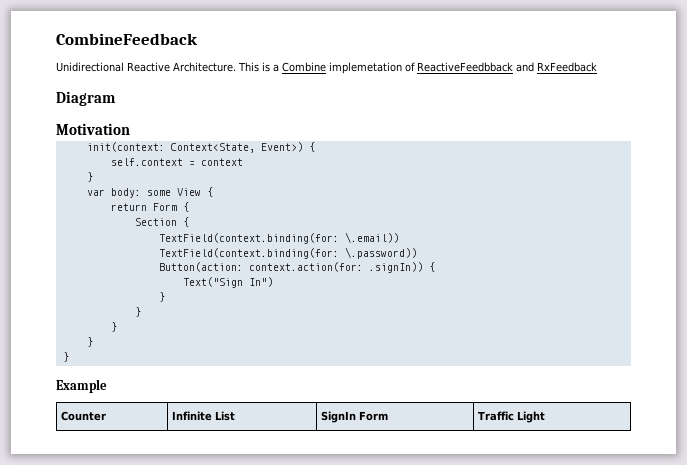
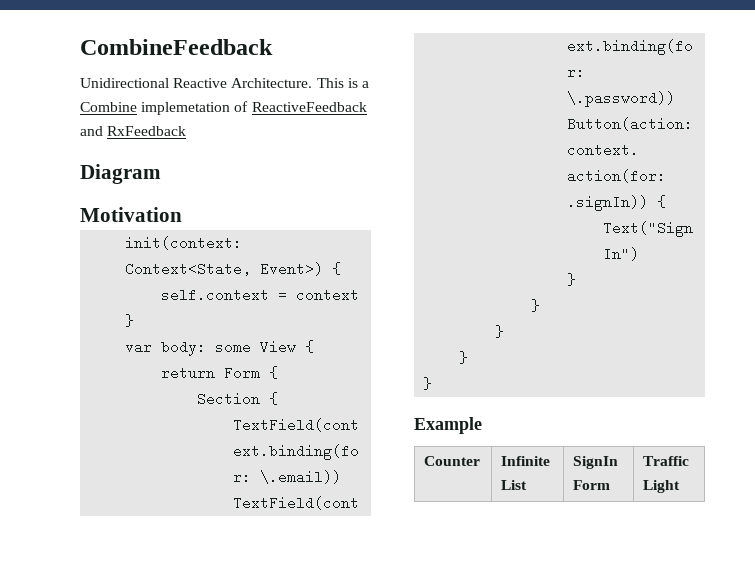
[417,62,513,72] ReactiveFeedbback -> [251,102,367,112] ReactiveFeedback

